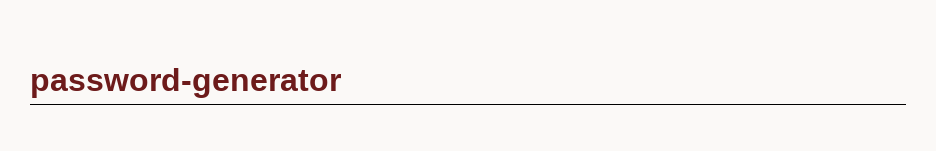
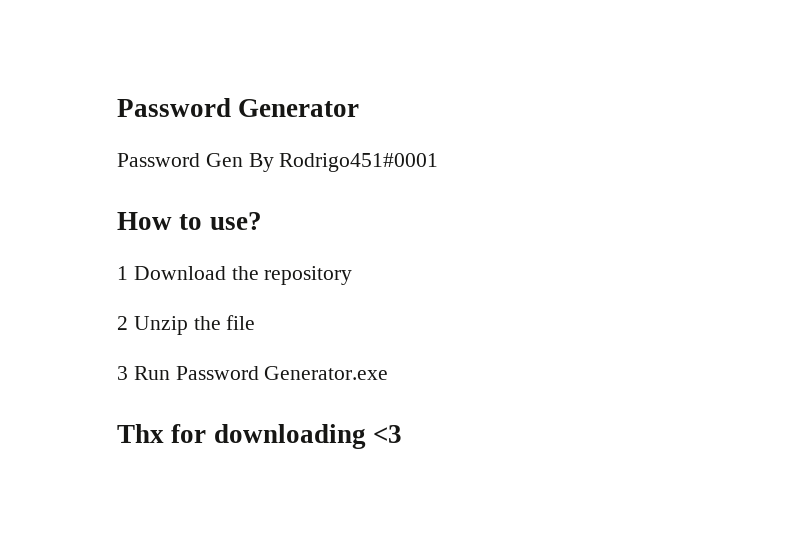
[30,68,341,98] password-generator -> [117,98,360,117] [117,153,439,172] [117,212,262,230] [117,266,353,285] [117,315,256,335] [117,366,389,380] [117,424,402,449] Password Generator // Password Gen By Rodrigo451#0001 // How to use? // 1 Download the repository // 2 Unzip the file // 3 Run Password Generator.exe // Thx for downloading <3

